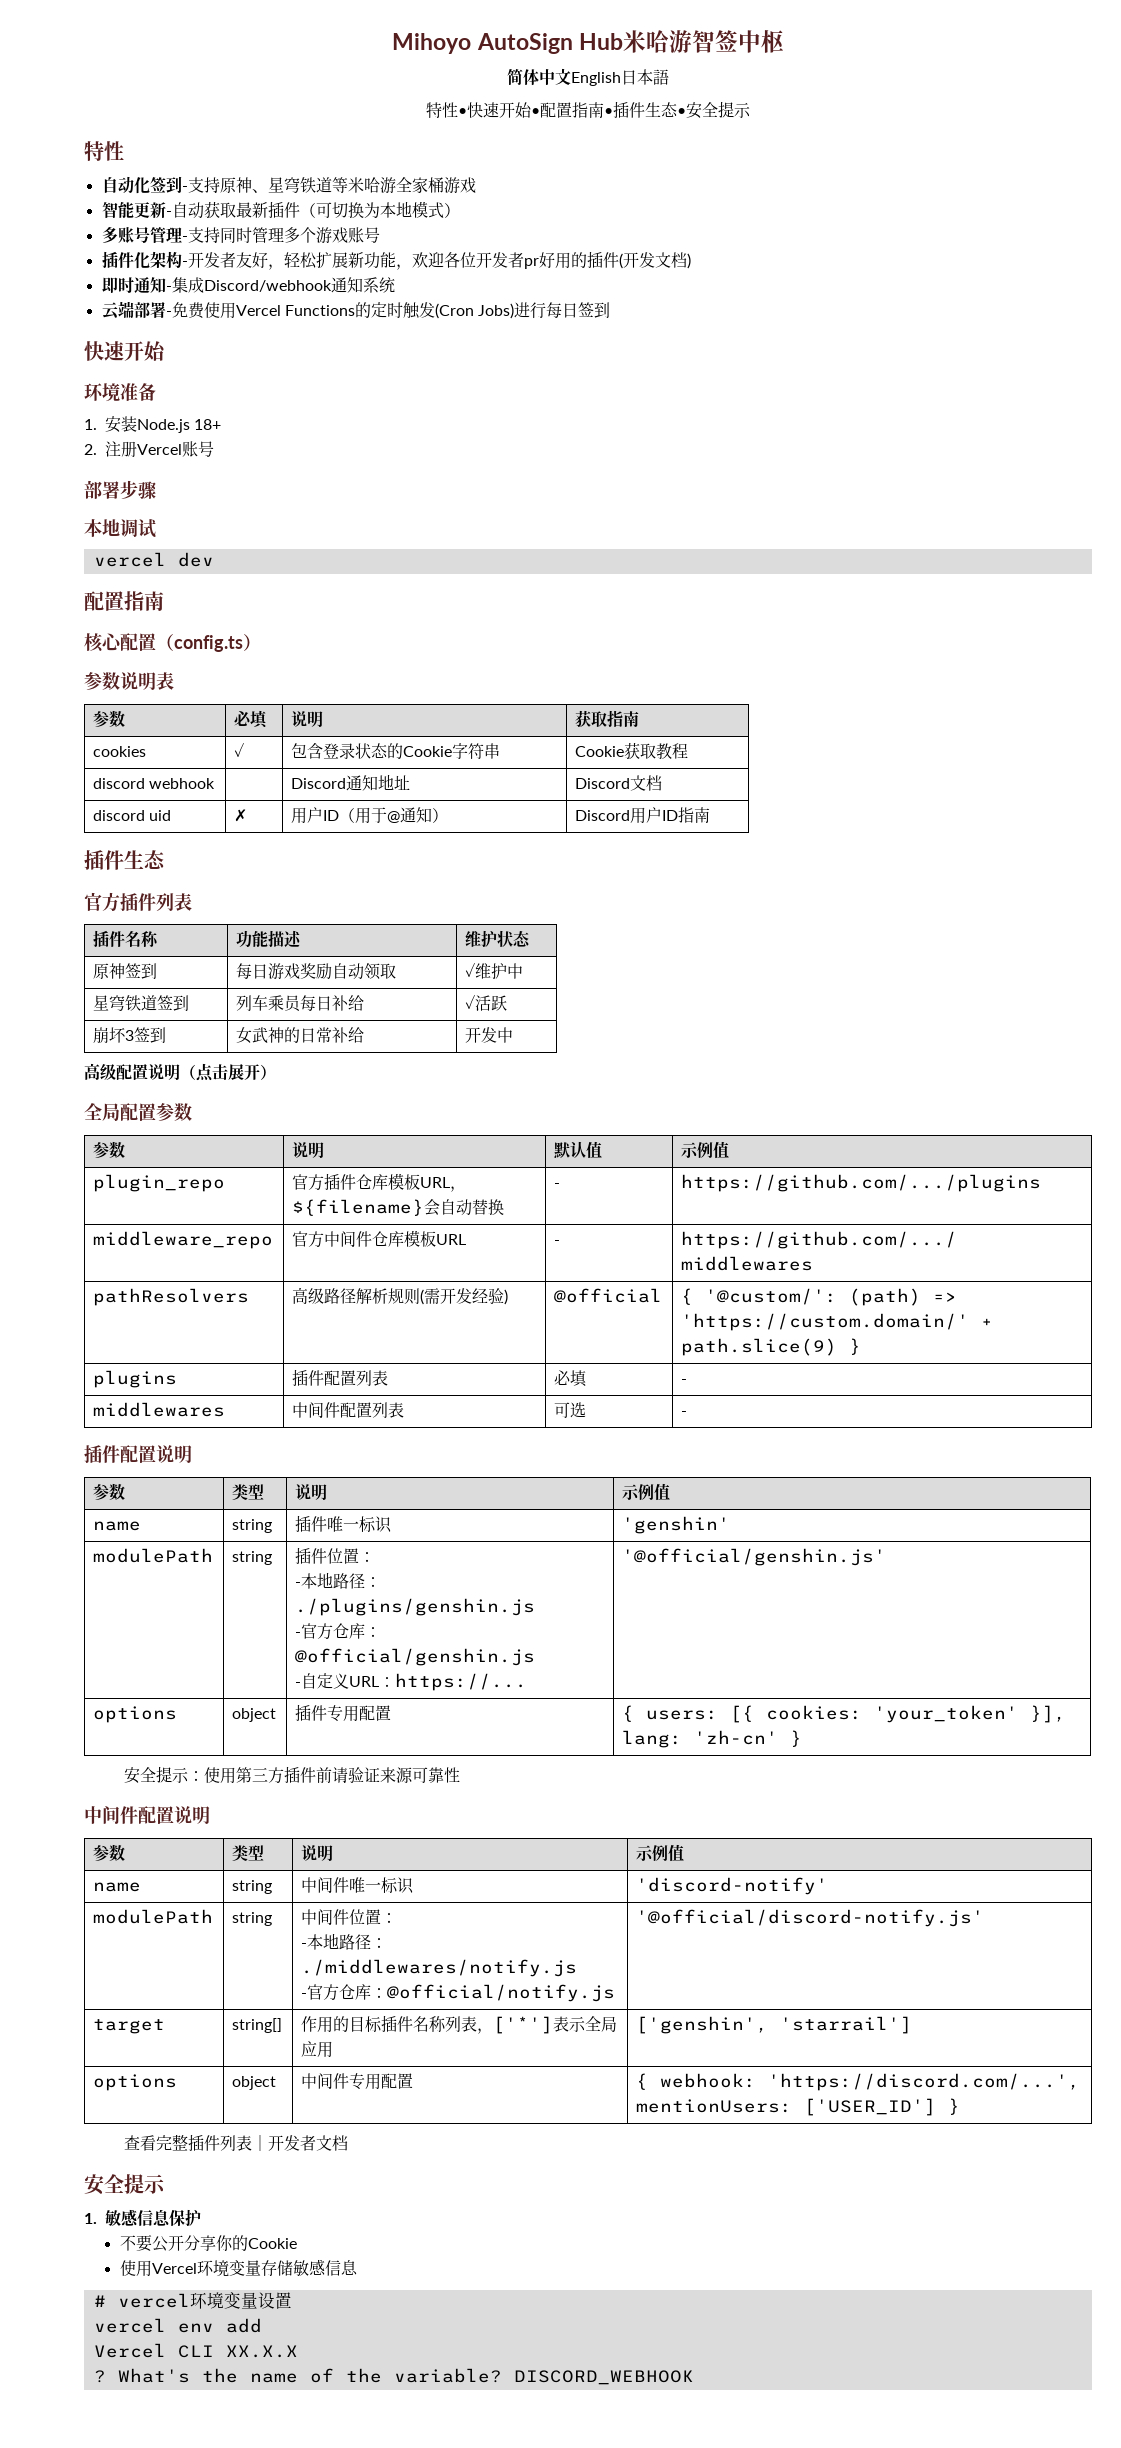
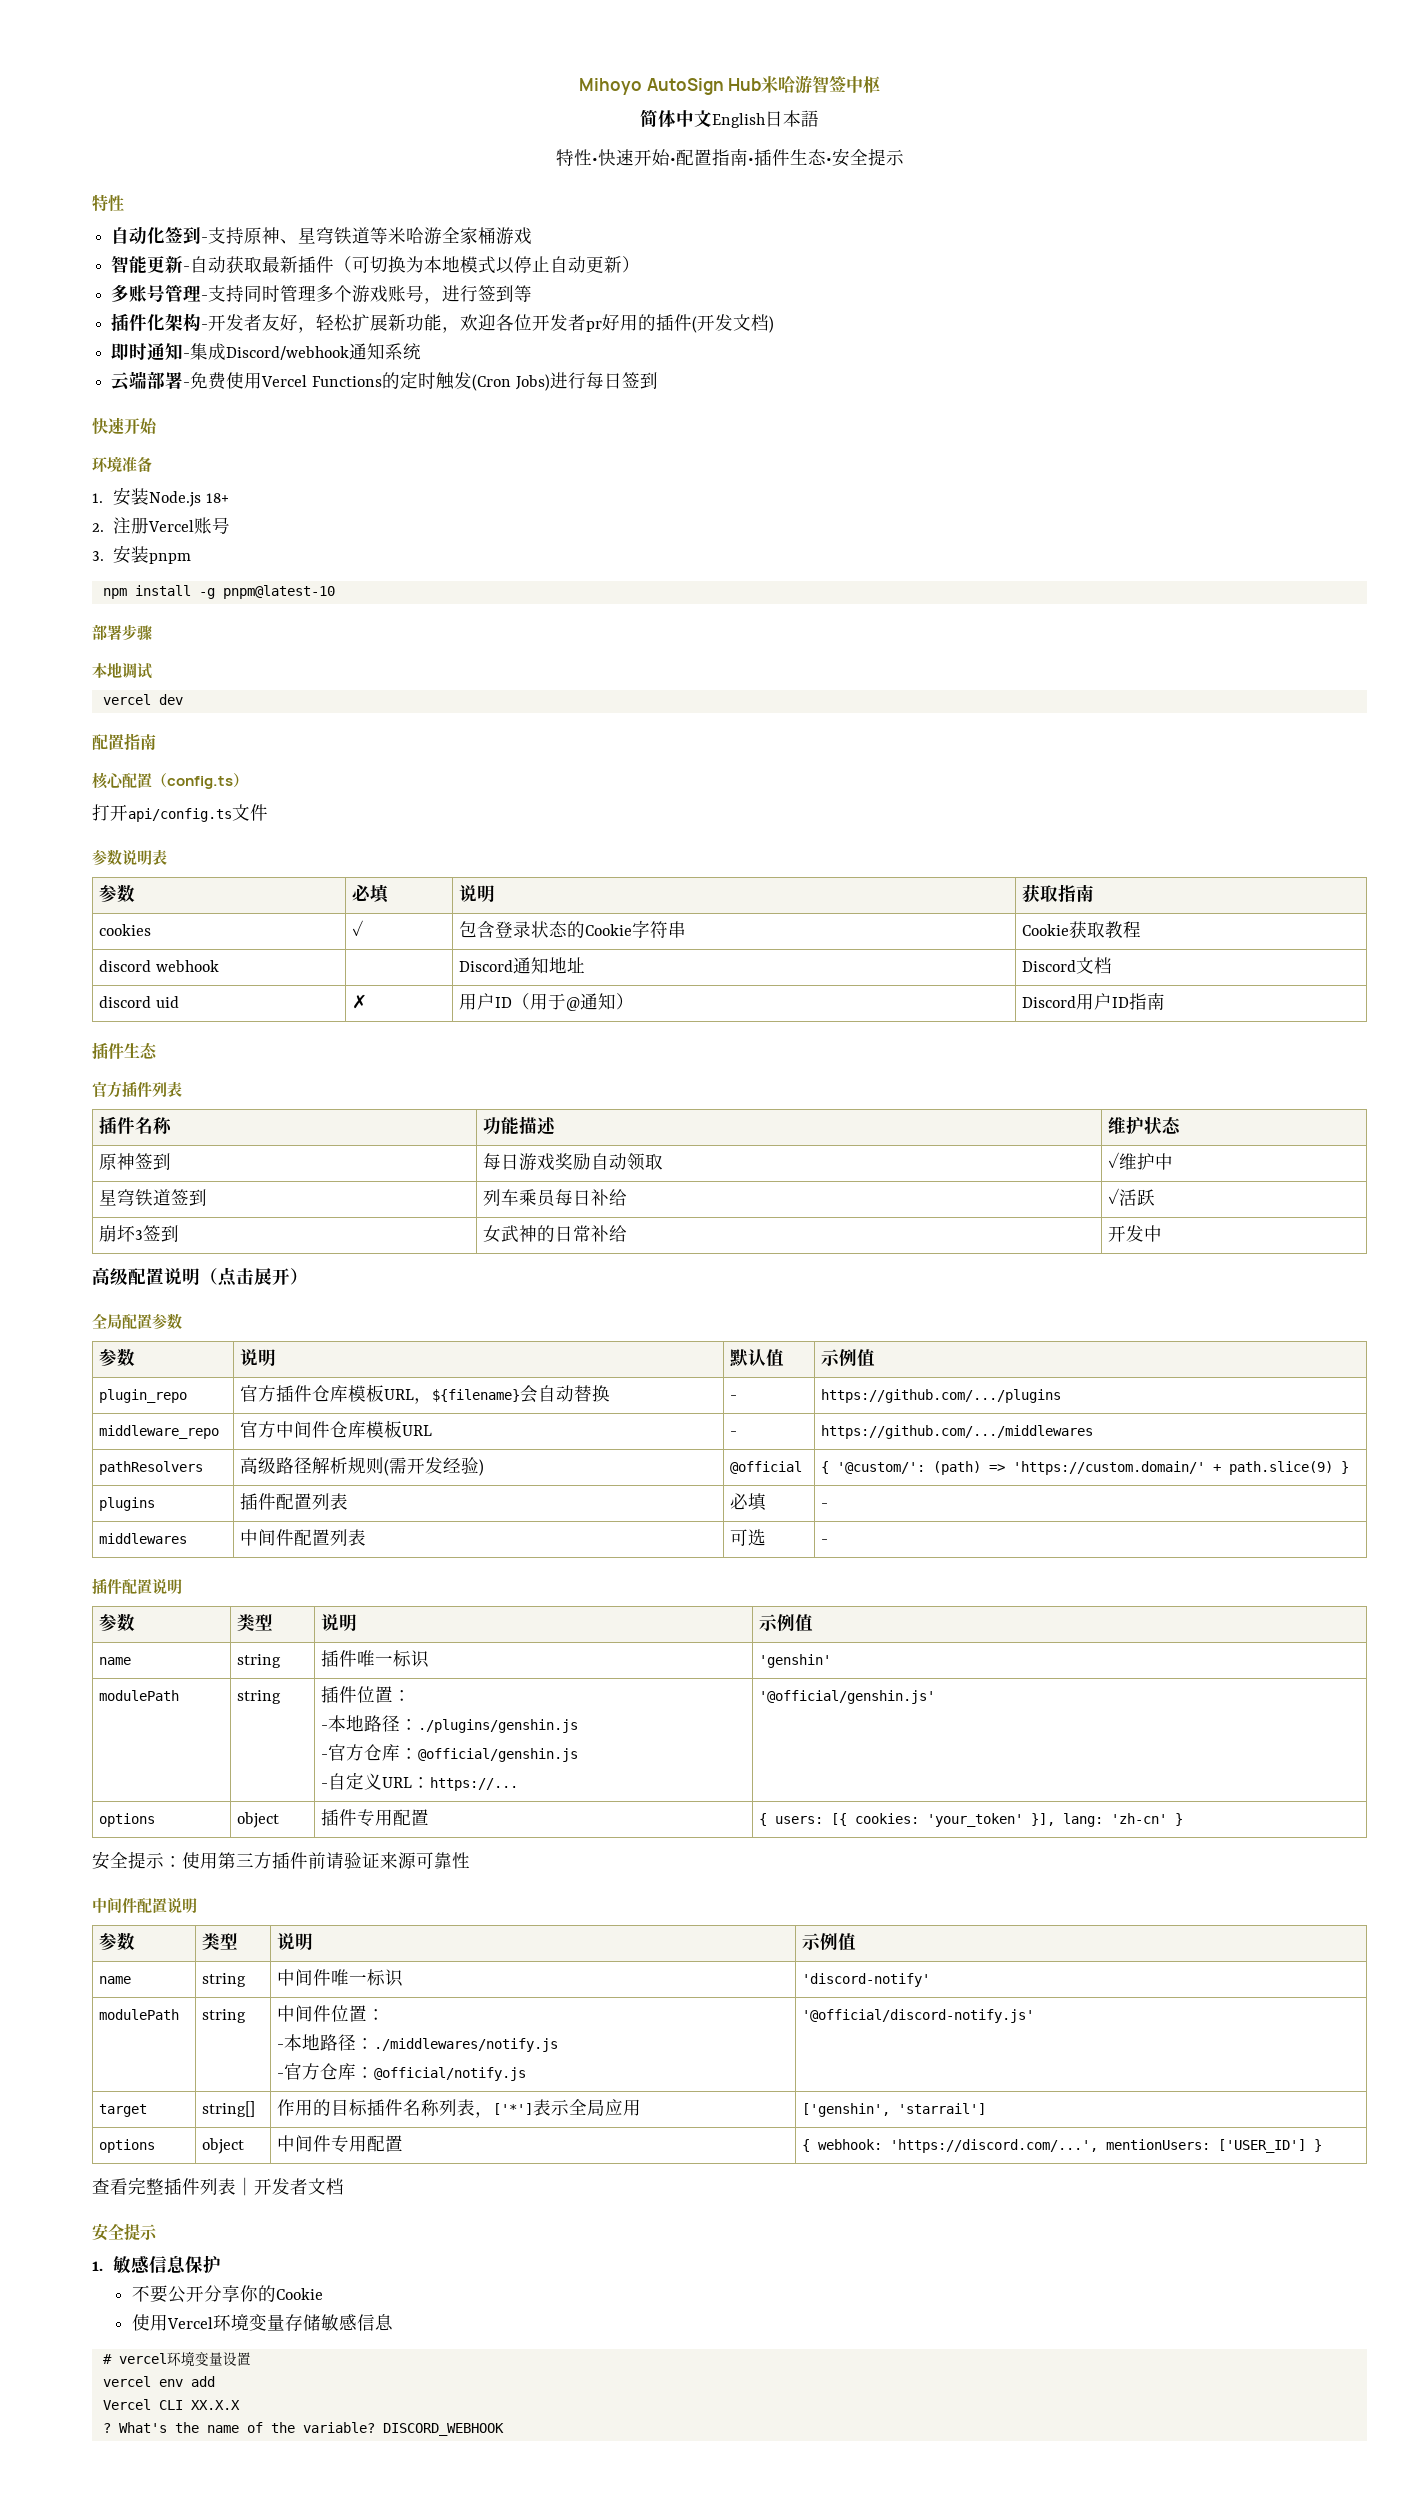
(444, 210) none -> [496,256,623,274] 以停止自动更新
(380, 235) none -> [424,285,533,304] ，进行签到等
(214, 449) none -> [92,545,191,564] [102,585,335,599] // 3.安装pnpm // npm install -g pnpm@latest-10
(261, 642) none -> [92,804,268,822] // 打开api/config.ts文件

